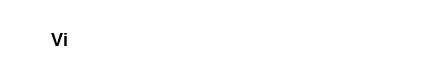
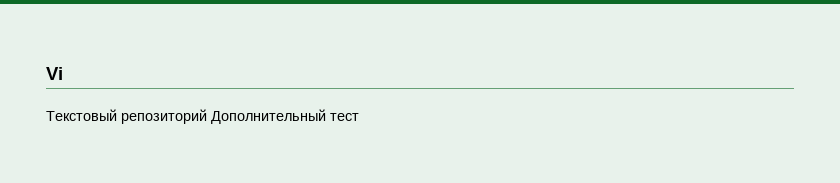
(68, 39) none -> [46,109,359,124] // Текстовый репозиторий Дополнительный тест

